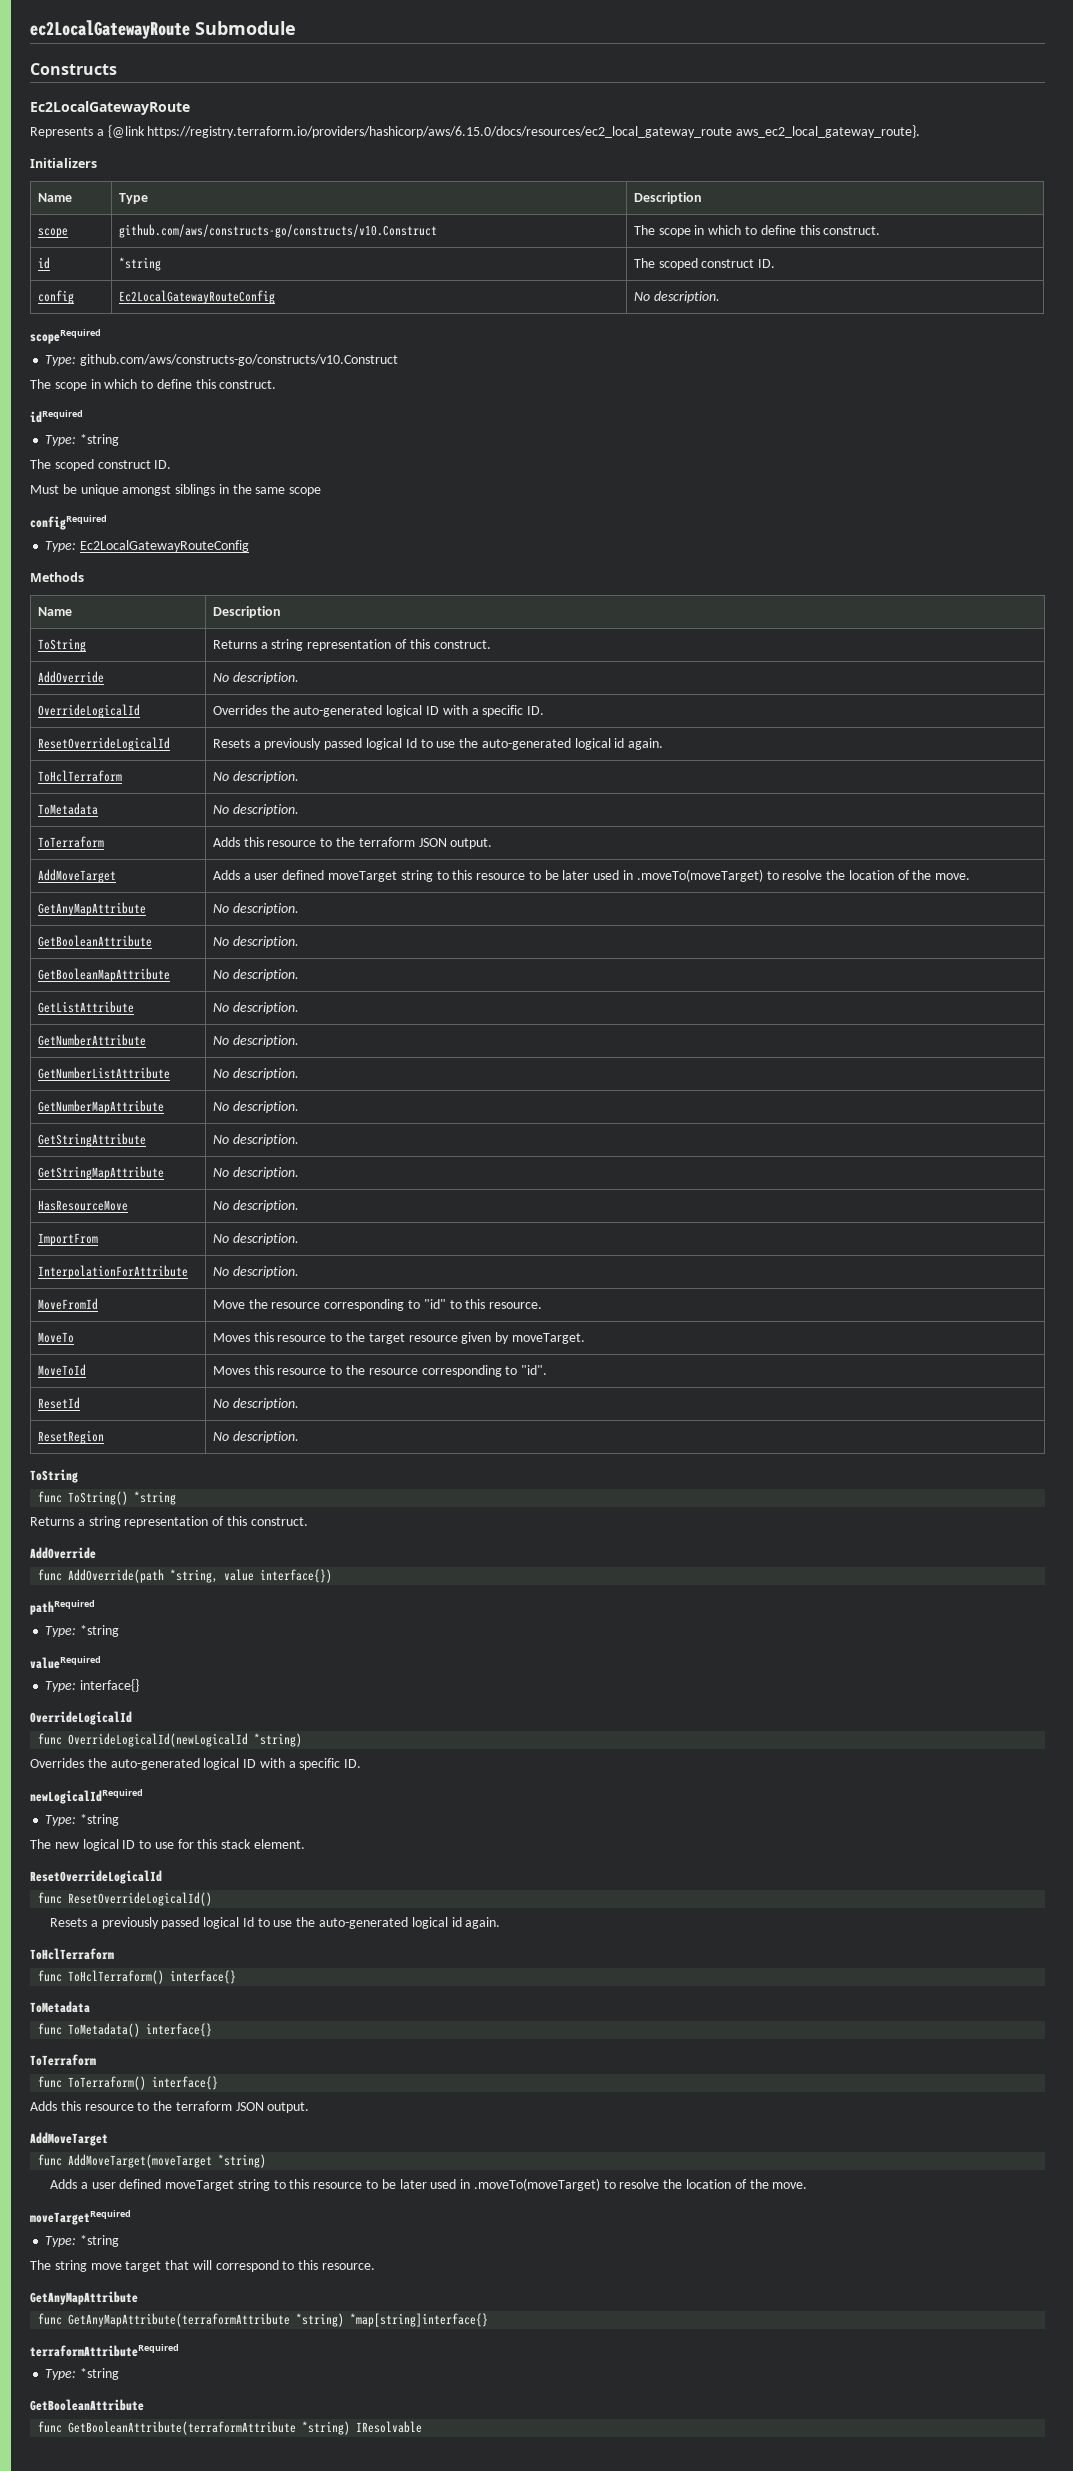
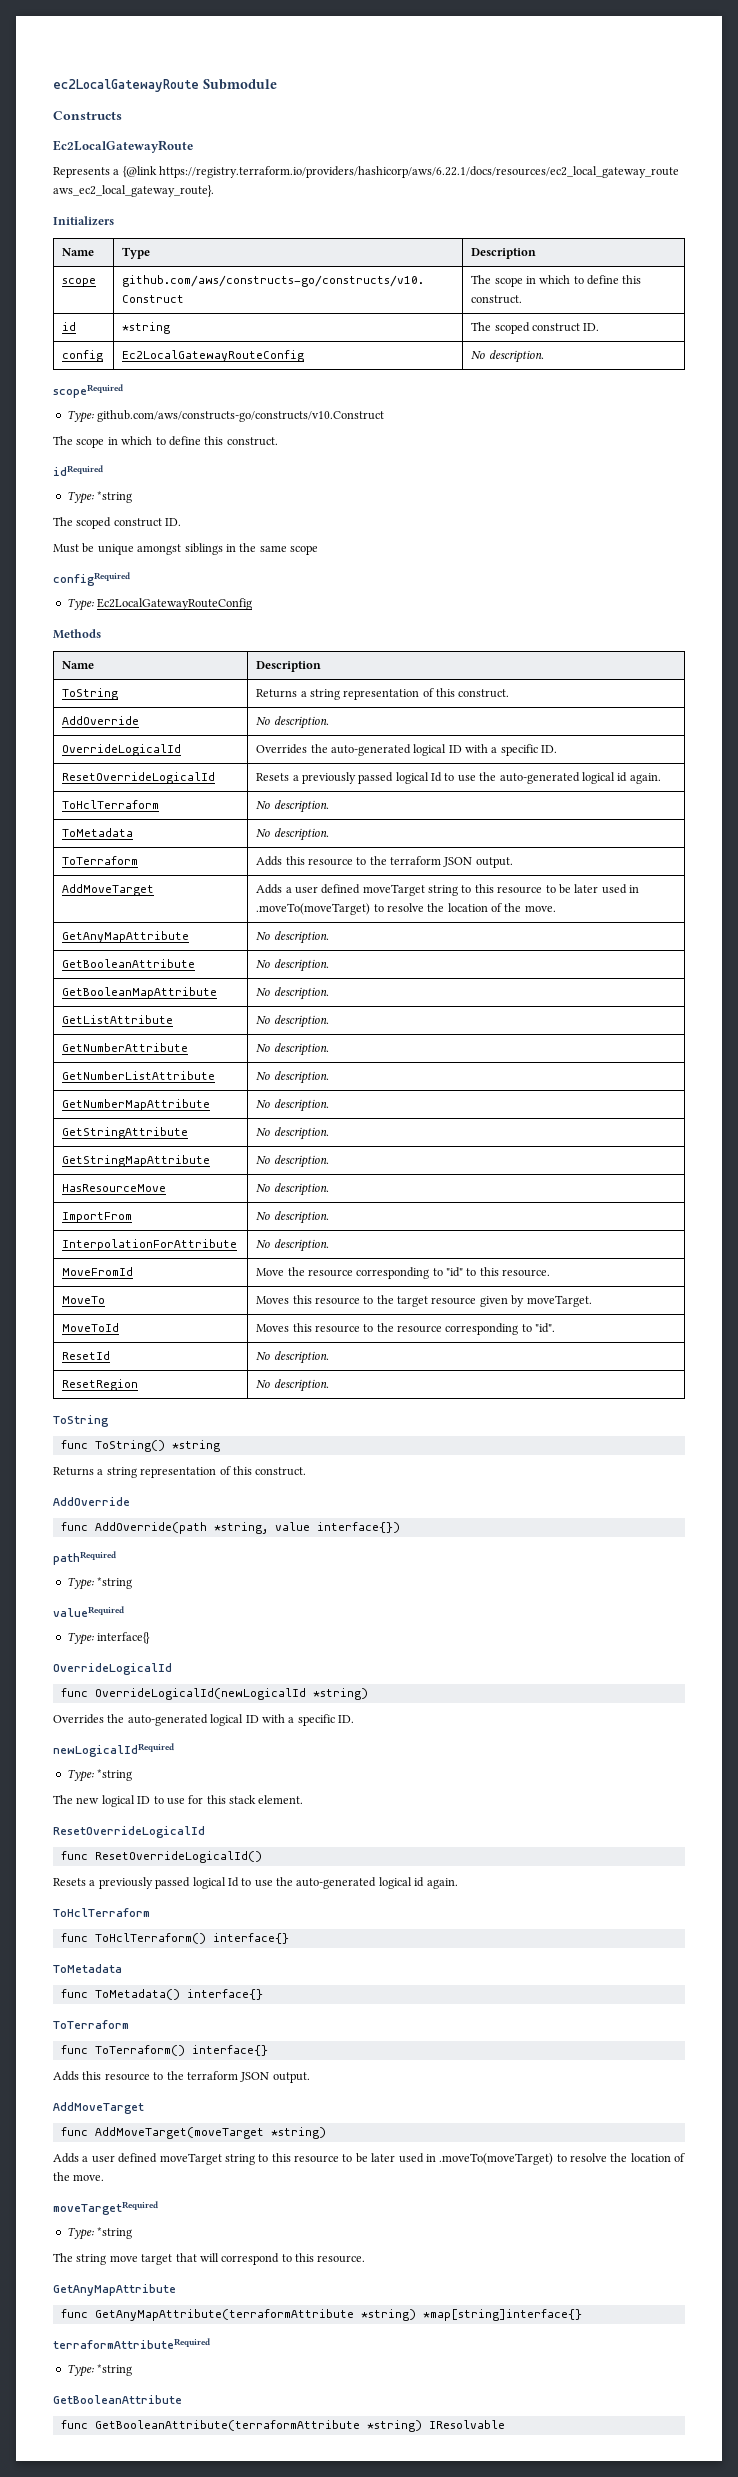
[147,126,733,138] https://registry.terraform.io/providers/hashicorp/aws/6.15.0/docs/resources/ec2_local_gateway_route -> [159,166,680,178] https://registry.terraform.io/providers/hashicorp/aws/6.22.1/docs/resources/ec2_local_gateway_route

